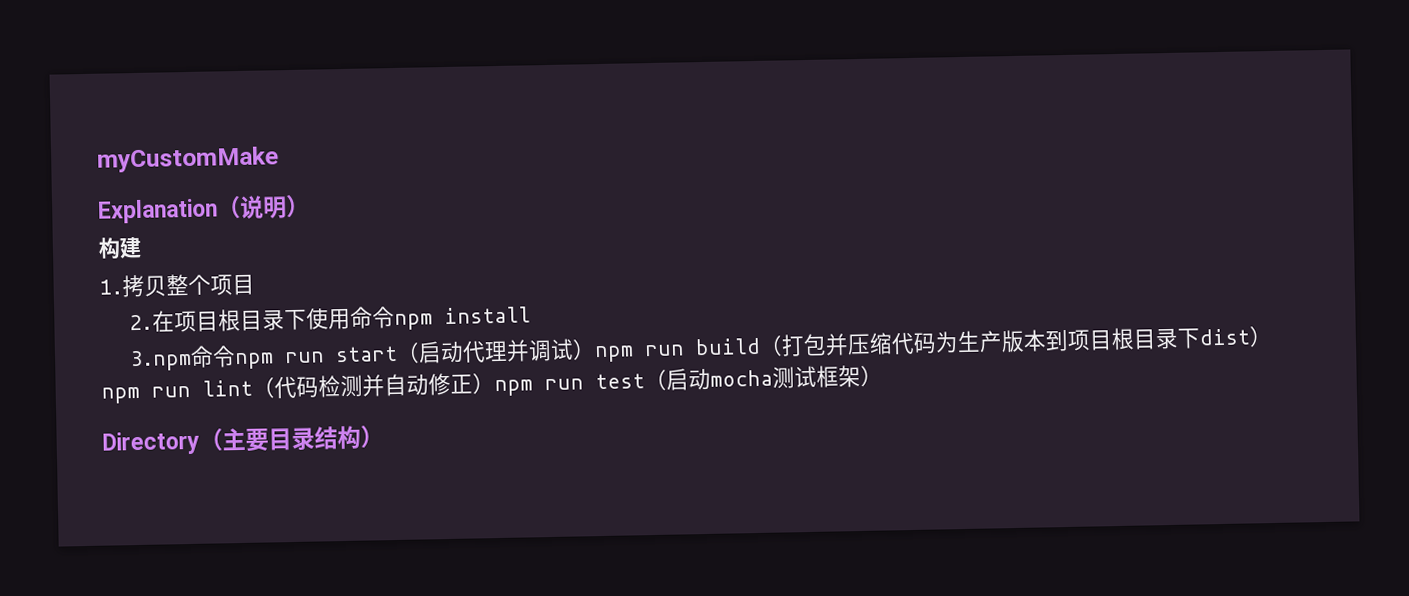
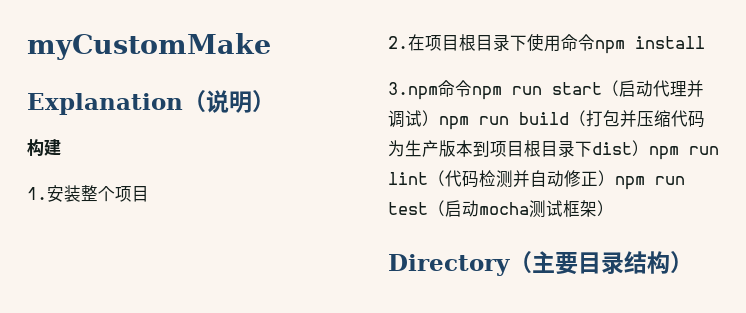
[122,274,167,298] 拷贝 -> [47,185,81,202] 安装

